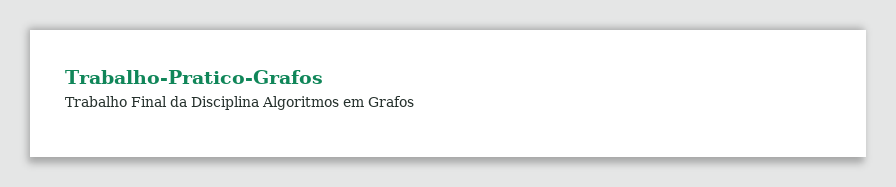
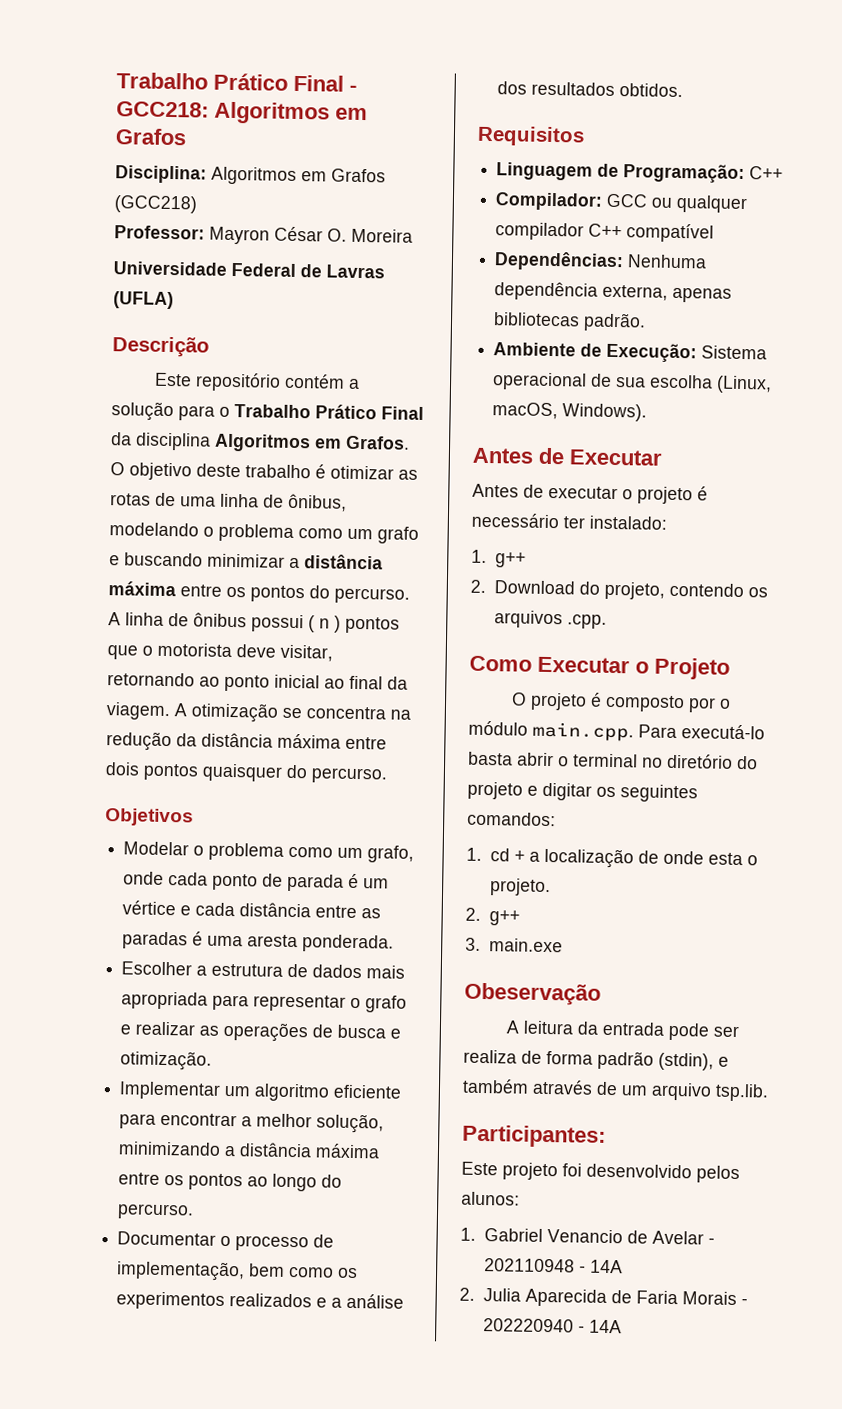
[65,70,323,84] [65,96,414,110] Trabalho-Pratico-Grafos // Trabalho Final da Disciplina Algoritmos em Grafos -> [116,72,357,92] [116,101,368,125] [115,128,187,146] [115,165,386,185] [114,195,197,214] [114,225,413,245] [113,261,385,279] [113,291,174,310] [112,336,210,358] [154,372,361,392] [111,401,424,422] [111,432,410,453] [110,462,418,481] [110,492,347,512] [109,522,419,544] [109,552,383,570] [108,581,410,604] [108,612,400,634] [107,642,333,662] [107,672,408,692] [106,702,411,723] [106,731,387,752] [105,762,387,784] [105,808,194,827] [123,841,415,863] [123,871,390,892] [122,900,382,919] [122,931,395,953] [121,961,406,979] [121,991,408,1013] [120,1021,402,1043] [120,1050,213,1071] [119,1081,403,1102] [119,1112,385,1134] [118,1141,381,1159] [118,1172,343,1192] [117,1203,195,1220] [117,1231,335,1252] [116,1260,359,1282] [116,1291,405,1311] [497,81,684,98] [477,125,585,147] [496,162,784,185] [495,192,749,214] [495,222,715,243] [494,251,708,272] [494,281,733,303] [493,312,647,332] [493,342,768,364] [492,372,773,394] [492,402,648,422] [472,447,663,466] [472,483,708,505] [471,512,667,530] [471,549,526,568] [470,579,768,600] [493,610,607,629] [469,655,730,680] [511,692,732,713] [468,720,765,742] [468,751,758,770] [467,781,698,803] [467,811,556,827] [466,847,758,869] [489,878,551,897] [465,907,520,926] [465,937,563,953] [464,982,601,1006] [506,1020,740,1041] [463,1049,729,1071] [462,1078,769,1102] [462,1124,606,1148] [461,1161,740,1184] [461,1191,520,1206] [460,1227,715,1245] [483,1258,623,1274] [459,1287,748,1307] [482,1318,622,1334] Trabalho Prático Final - GCC218: Algoritmos em Grafos // Disciplina: Algoritmos em Grafos (GCC218) // Professor: Mayron César O. Moreira // Universidade Federal de Lavras (UFLA) // Descrição // Este repositório contém a solução para o Trabalho Prático Final da disciplina Algoritmos em Grafos. O objetivo deste trabalho é otimizar as rotas de uma linha de ônibus, modelando o problema como um grafo e buscando minimizar a distância máxima entre os pontos do percurso. A linha de ônibus possui ( n ) pontos que o motorista deve visitar, retornando ao ponto inicial ao final da viagem. A otimização se concentra na redução da distância máxima entre dois pontos quaisquer do percurso. // Objetivos // Modelar o problema como um grafo, onde cada ponto de parada é um vértice e cada distância entre as paradas é uma aresta ponderada. // Escolher a estrutura de dados mais apropriada para representar o grafo e realizar as operações de busca e otimização. // Implementar um algoritmo eficiente para encontrar a melhor solução, minimizando a distância máxima entre os pontos ao longo do percurso. // Documentar o processo de implementação, bem como os experimentos realizados e a análise dos resultados obtidos. // Requisitos // Linguagem de Programação: C++ // Compilador: GCC ou qualquer compilador C++ compatível // Dependências: Nenhuma dependência externa, apenas bibliotecas padrão. // Ambiente de Execução: Sistema operacional de sua escolha (Linux, macOS, Windows). // Antes de Executar // Antes de executar o projeto é necessário ter instalado: // 1. g++ // 2. Download do projeto, contendo os arquivos .cpp. // Como Executar o Projeto // O projeto é composto por o módulo main.cpp. Para executá-lo basta abrir o terminal no diretório do projeto e digitar os seguintes comandos: // 1. cd + a localização de onde esta o projeto. // 2. g++ // 3. main.exe // Obeservação // A leitura da entrada pode ser realiza de forma padrão (stdin), e também através de um arquivo tsp.lib. // Participantes: // Este projeto foi desenvolvido pelos alunos: // 1. Gabriel Venancio de Avelar - 202110948 - 14A // 2. Julia Aparecida de Faria Morais - 202220940 - 14A

